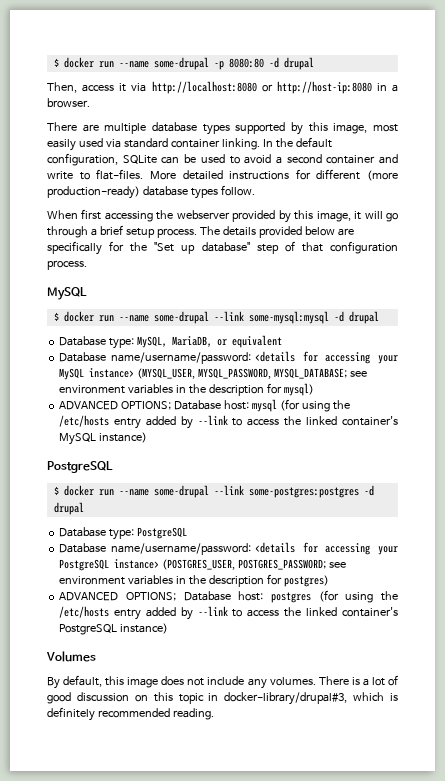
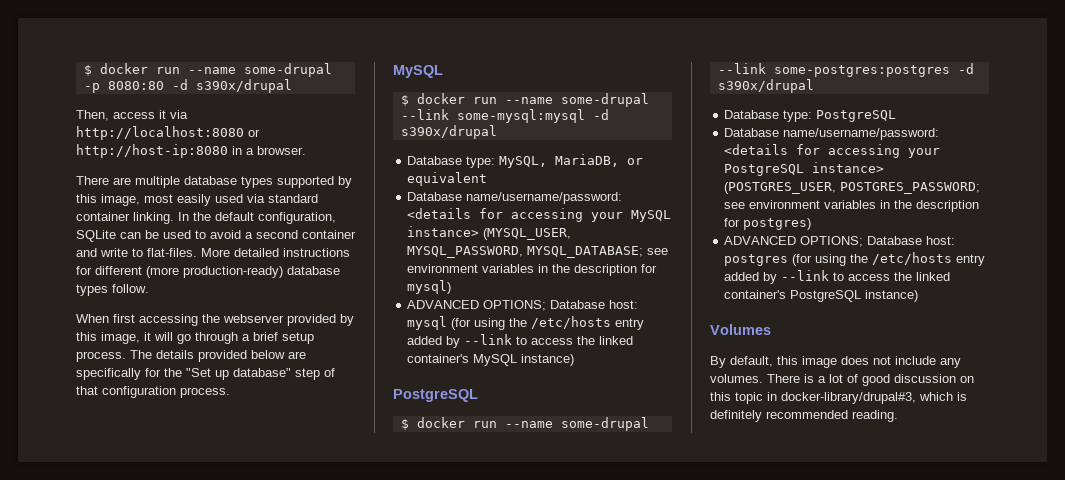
[283,57,314,70] drupal -> [195,79,292,93] s390x/drupal
[348,311,379,324] drupal -> [400,125,497,139] s390x/drupal
[53,502,84,515] drupal -> [717,79,814,93] s390x/drupal

